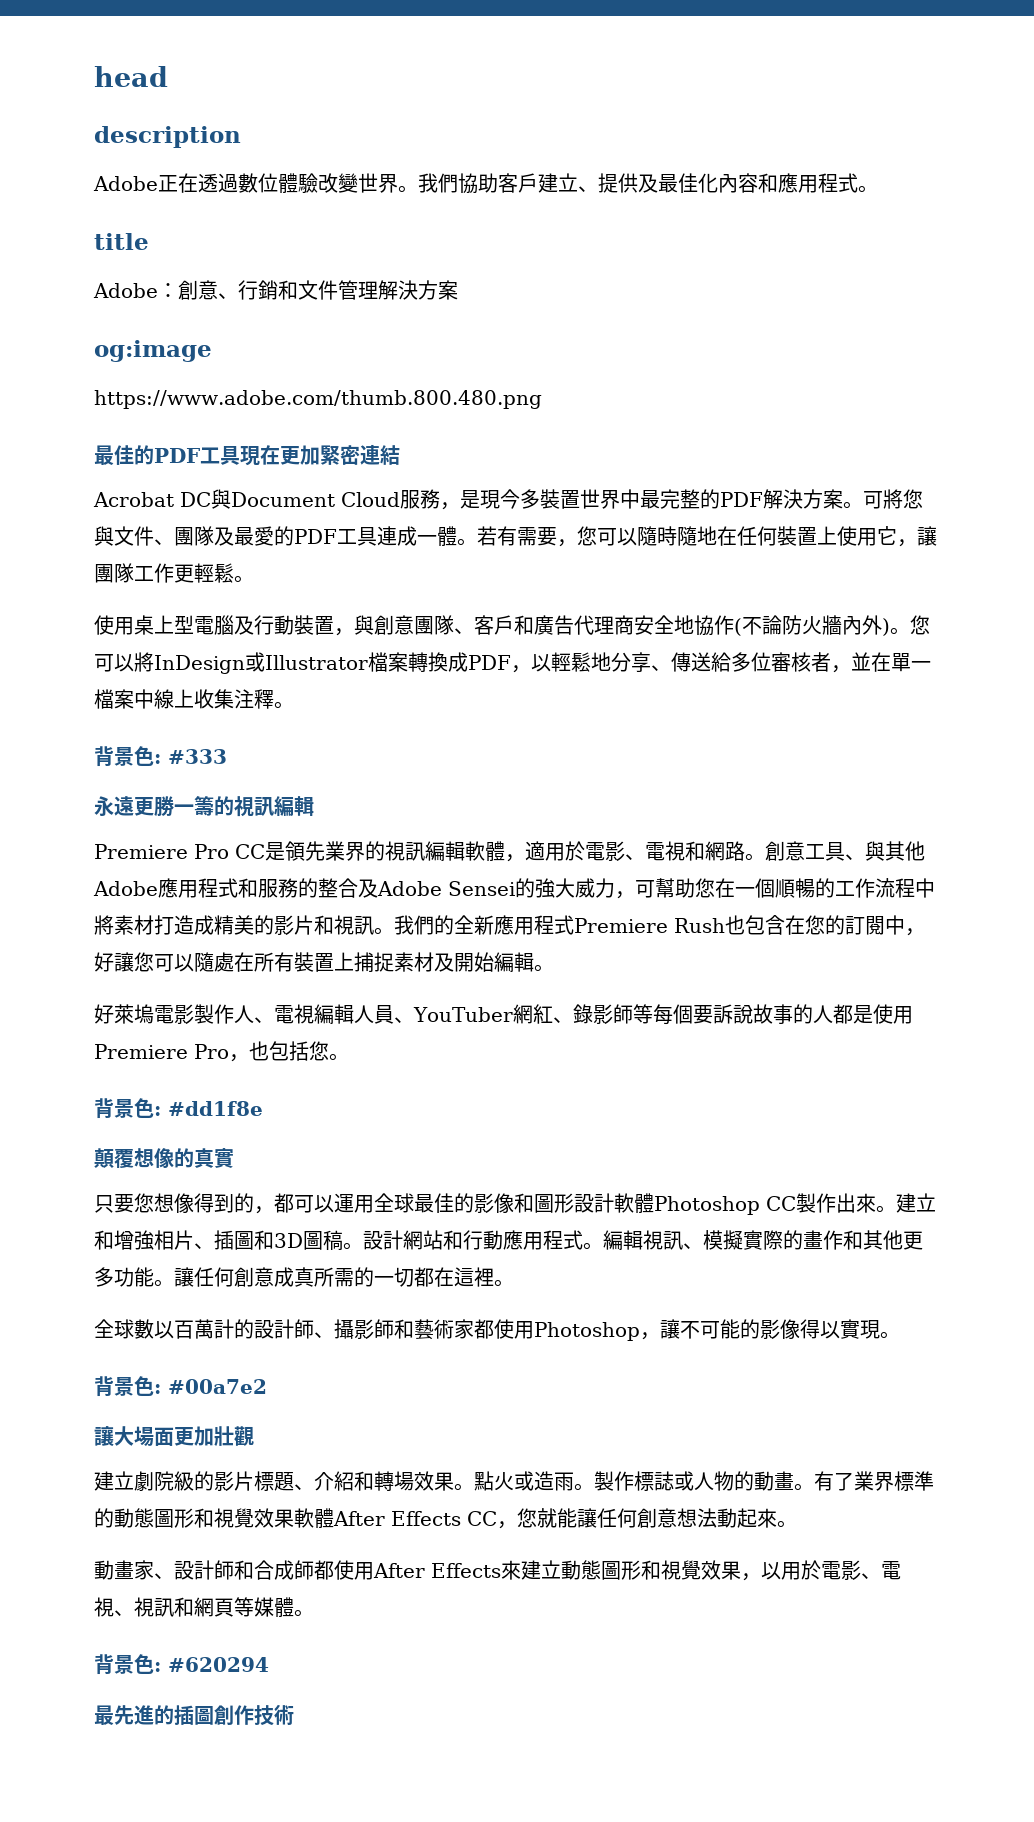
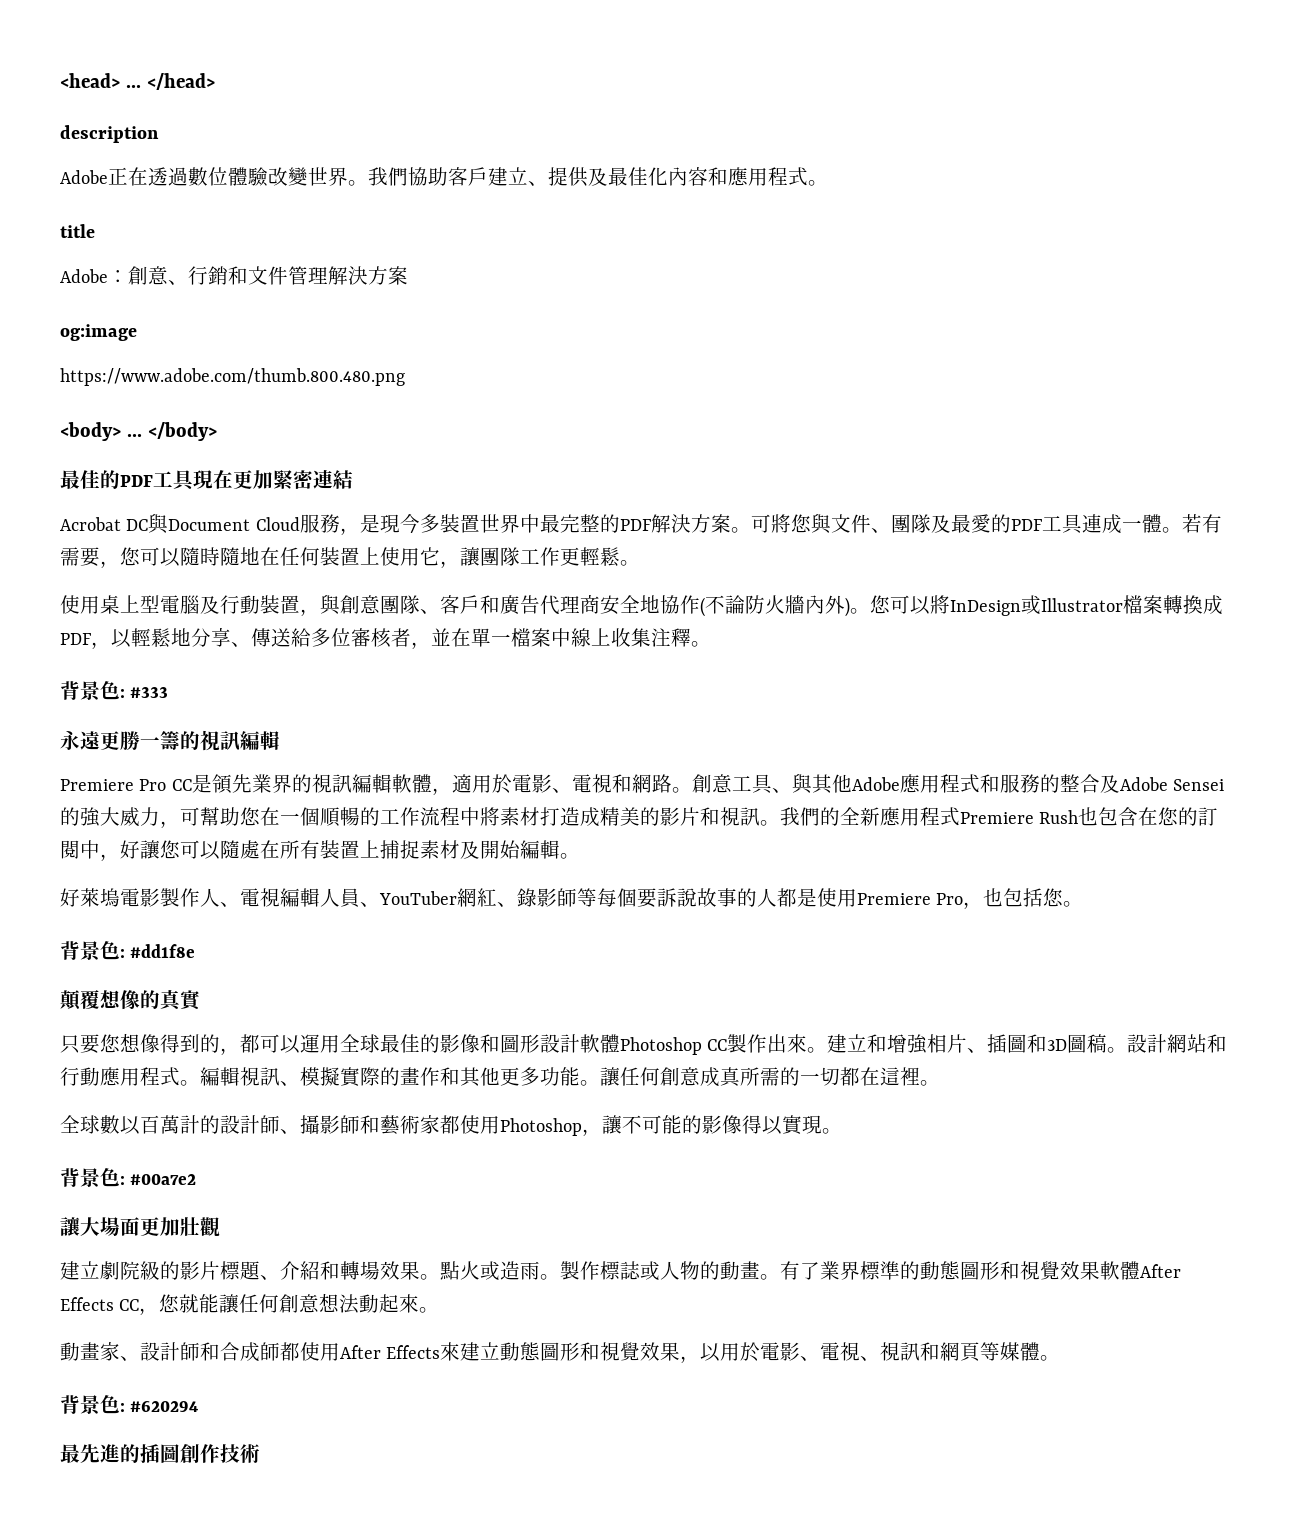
[94,66,168,87] head -> [60,73,215,90] <head> ... </head>
(542, 399) none -> [60,422,217,441] // <body> ... </body>

